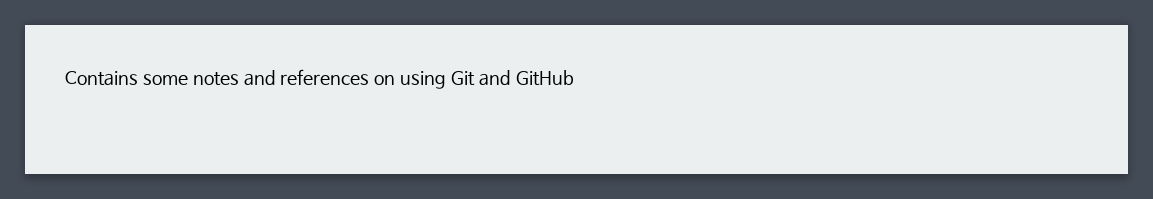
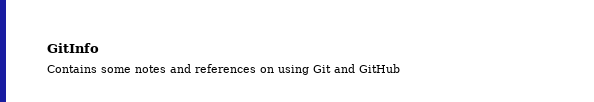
(65, 78) none -> [47,43,99,53] GitInfo //

